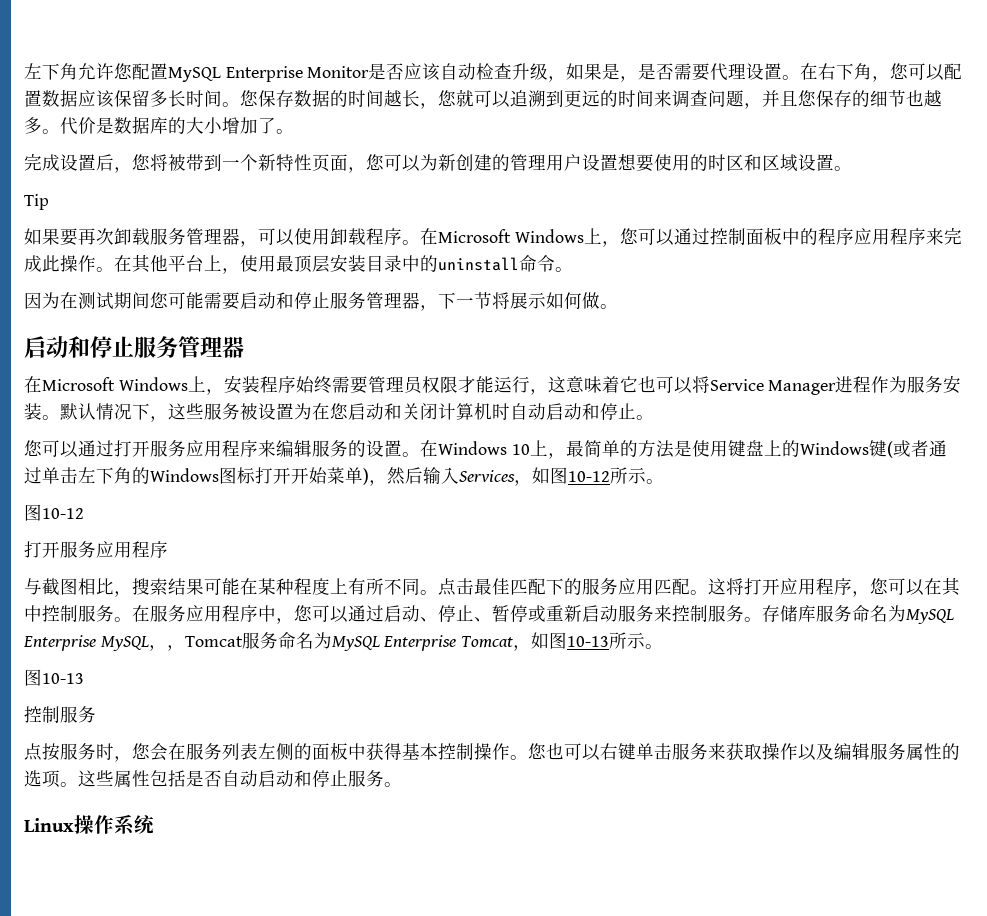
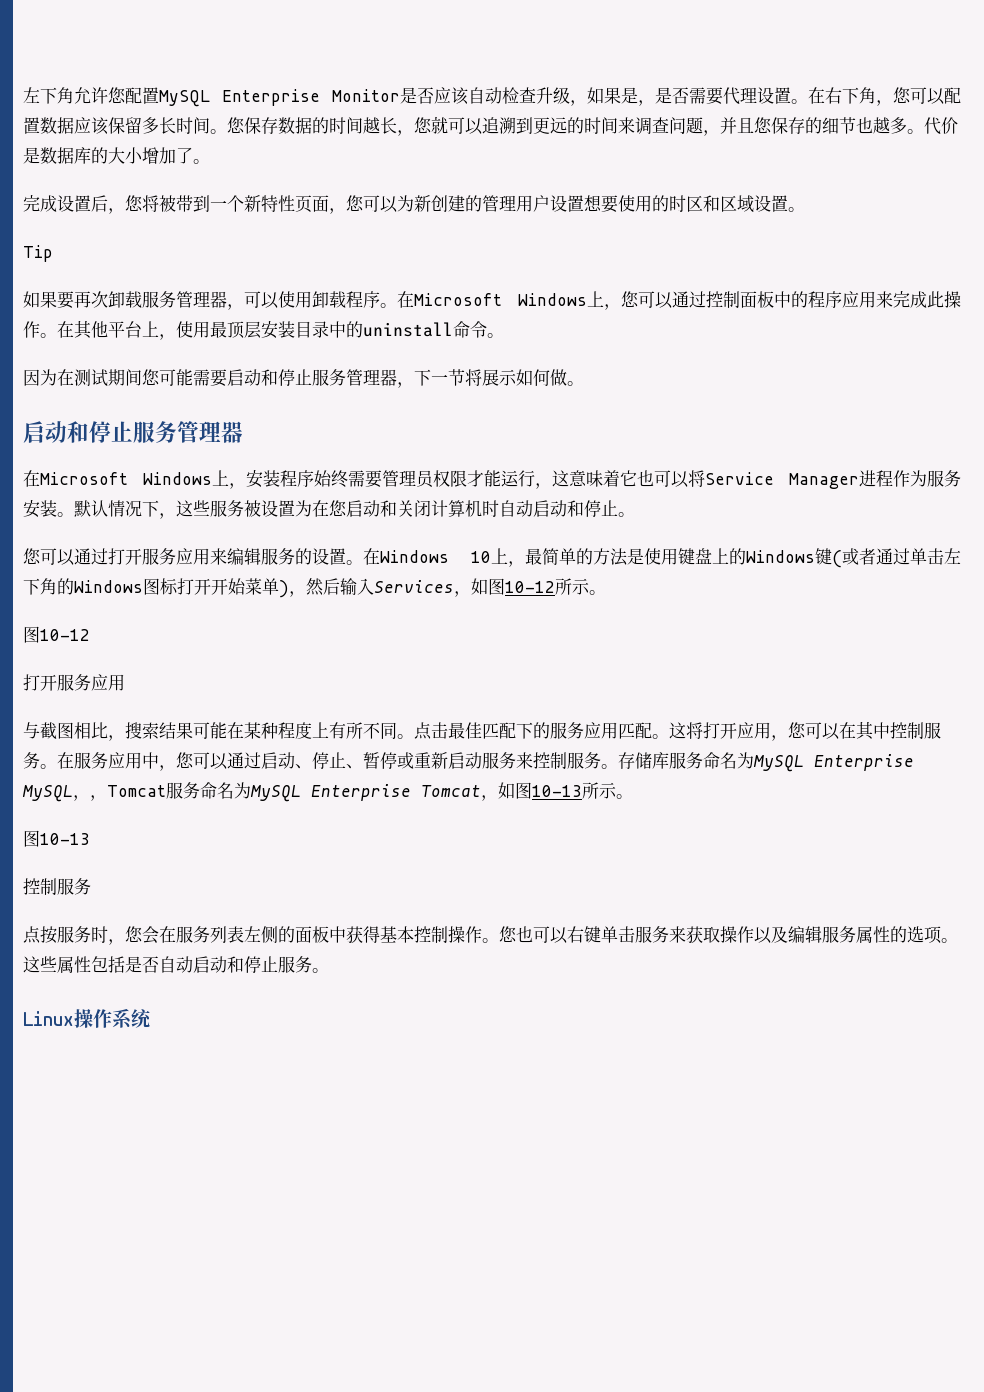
[889,228,926,245] 程序 -> (876, 299) none
[222,440,258,457] 程序 -> (210, 556) none
[132,541,168,558] 程序 -> (125, 682) none
[816,578,852,595] 程序 -> (771, 730) none
[222,605,258,622] 程序 -> (142, 760) none

